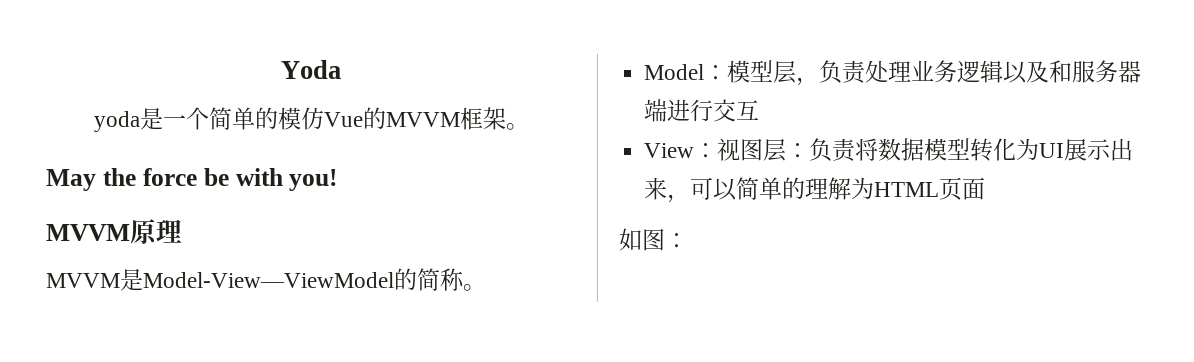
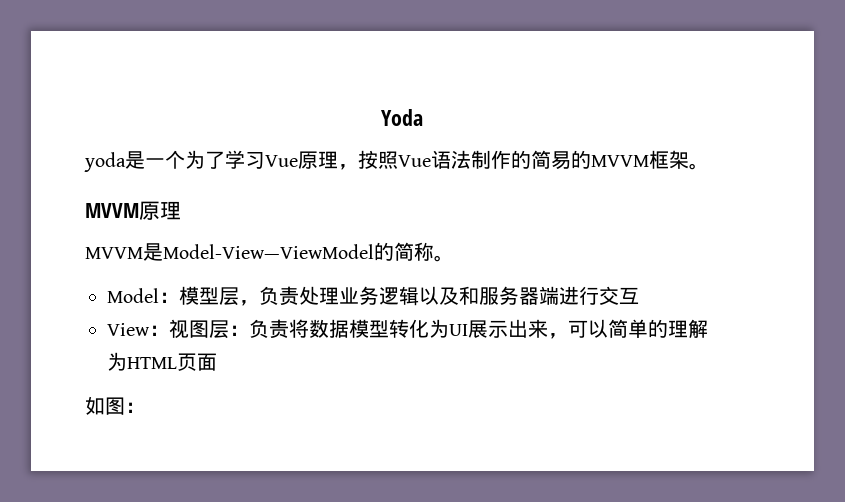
[208,107,529,130] [46,168,338,191] 简单的模仿Vue的MVVM框架。 // May the force be with you! -> [185,150,709,170] 为了学习Vue原理，按照Vue语法制作的简易的MVVM框架。

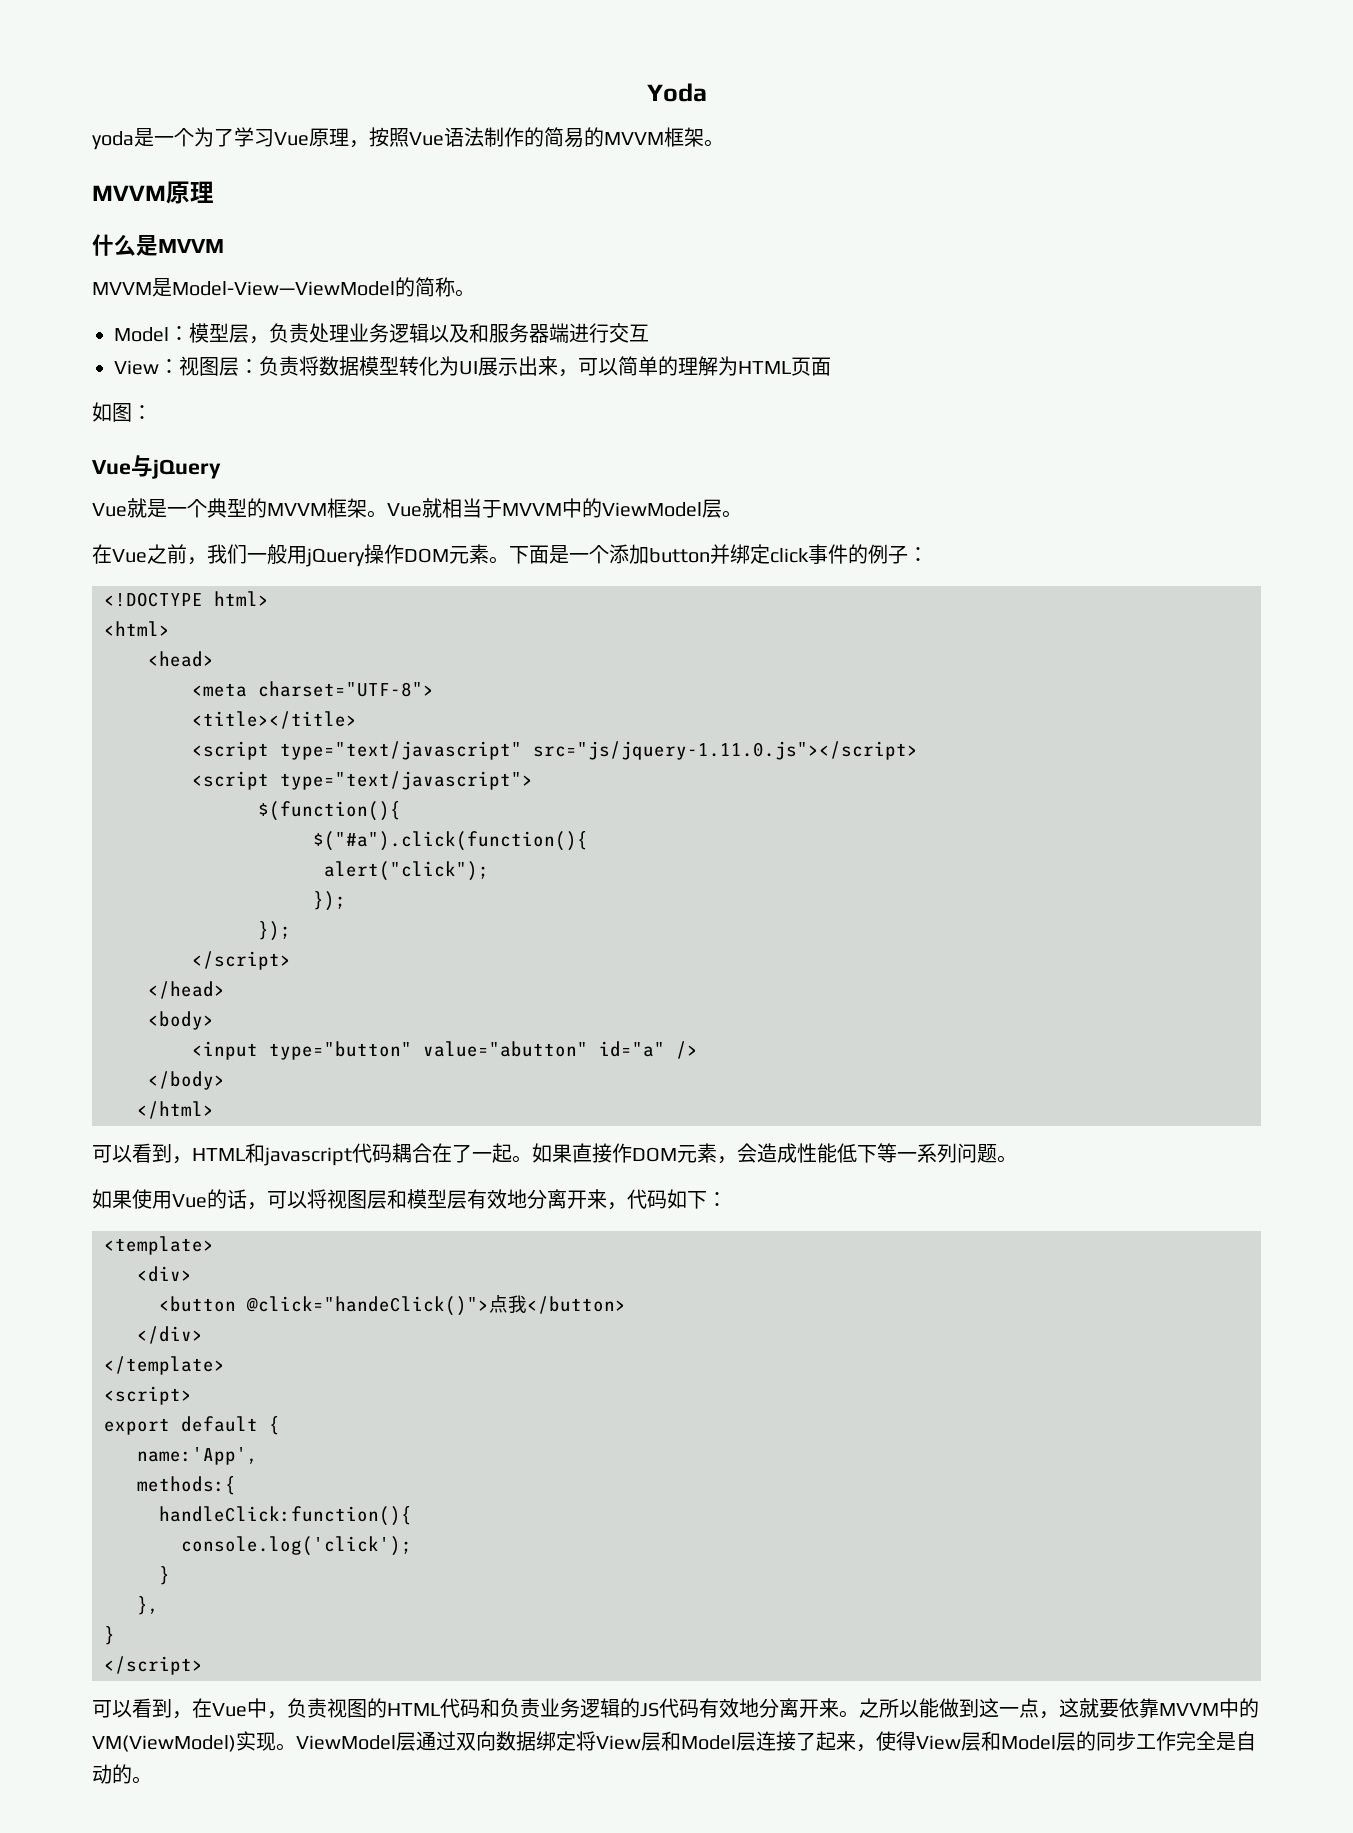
(181, 210) none -> [92,234,224,256] // 什么是MVVM
(145, 407) none -> [92,455,221,479] [92,498,742,518] [92,544,928,567] [104,591,269,607] [104,621,170,636] [148,651,214,667] [192,681,434,697] [192,711,357,729] [192,741,918,760] [192,771,533,790] [258,801,401,821] [313,831,588,851] [324,861,489,881] [313,891,346,911] [258,921,291,941] [192,951,291,970] [148,981,225,999] [148,1011,214,1030] [192,1041,698,1060] [148,1071,225,1090] [137,1101,214,1119] [92,1143,1017,1166] [92,1189,727,1210] [104,1236,214,1255] [137,1266,192,1282] [159,1295,626,1316] [137,1326,203,1344] [104,1356,225,1375] [104,1386,192,1405] [104,1416,280,1435] [137,1447,258,1465] [137,1476,236,1495] [159,1506,412,1526] [181,1536,412,1556] [159,1566,170,1585] [137,1596,159,1615] [104,1626,115,1645] [104,1656,203,1675] [92,1698,1259,1719] [92,1731,1256,1752] [92,1764,152,1784] // Vue与jQuery // Vue就是一个典型的MVVM框架。Vue就相当于MVVM中的ViewModel层。 // 在Vue之前，我们一般用jQuery操作DOM元素。下面是一个添加button并绑定click事件的例子： // <!DOCTYPE html> // <html> // <head> // <meta charset="UTF-8"> // <title></title> // <script type="text/javascript" src="js/jquery-1.11.0.js"></script> // <script type="text/javascript"> // $(function(){ // $("#a").click(function(){ // alert("click"); // }); // }); // </script> // </head> // <body> // <input type="button" value="abutton" id="a" /> // </body> // </html> // 可以看到，HTML和javascript代码耦合在了一起。如果直接作DOM元素，会造成性能低下等一系列问题。 // 如果使用Vue的话，可以将视图层和模型层有效地分离开来，代码如下： // <template> // <div> // <button @click="handeClick()">点我</button> // </div> // </template> // <script> // export default { // name:'App', // methods:{ // handleClick:function(){ // console.log('click'); // } // }, // } // </script> // 可以看到，在Vue中，负责视图的HTML代码和负责业务逻辑的JS代码有效地分离开来。之所以能做到这一点，这就要依靠MVVM中的VM(ViewModel)实现。ViewModel层通过双向数据绑定将View层和Model层连接了起来，使得View层和Model层的同步工作完全是自动的。

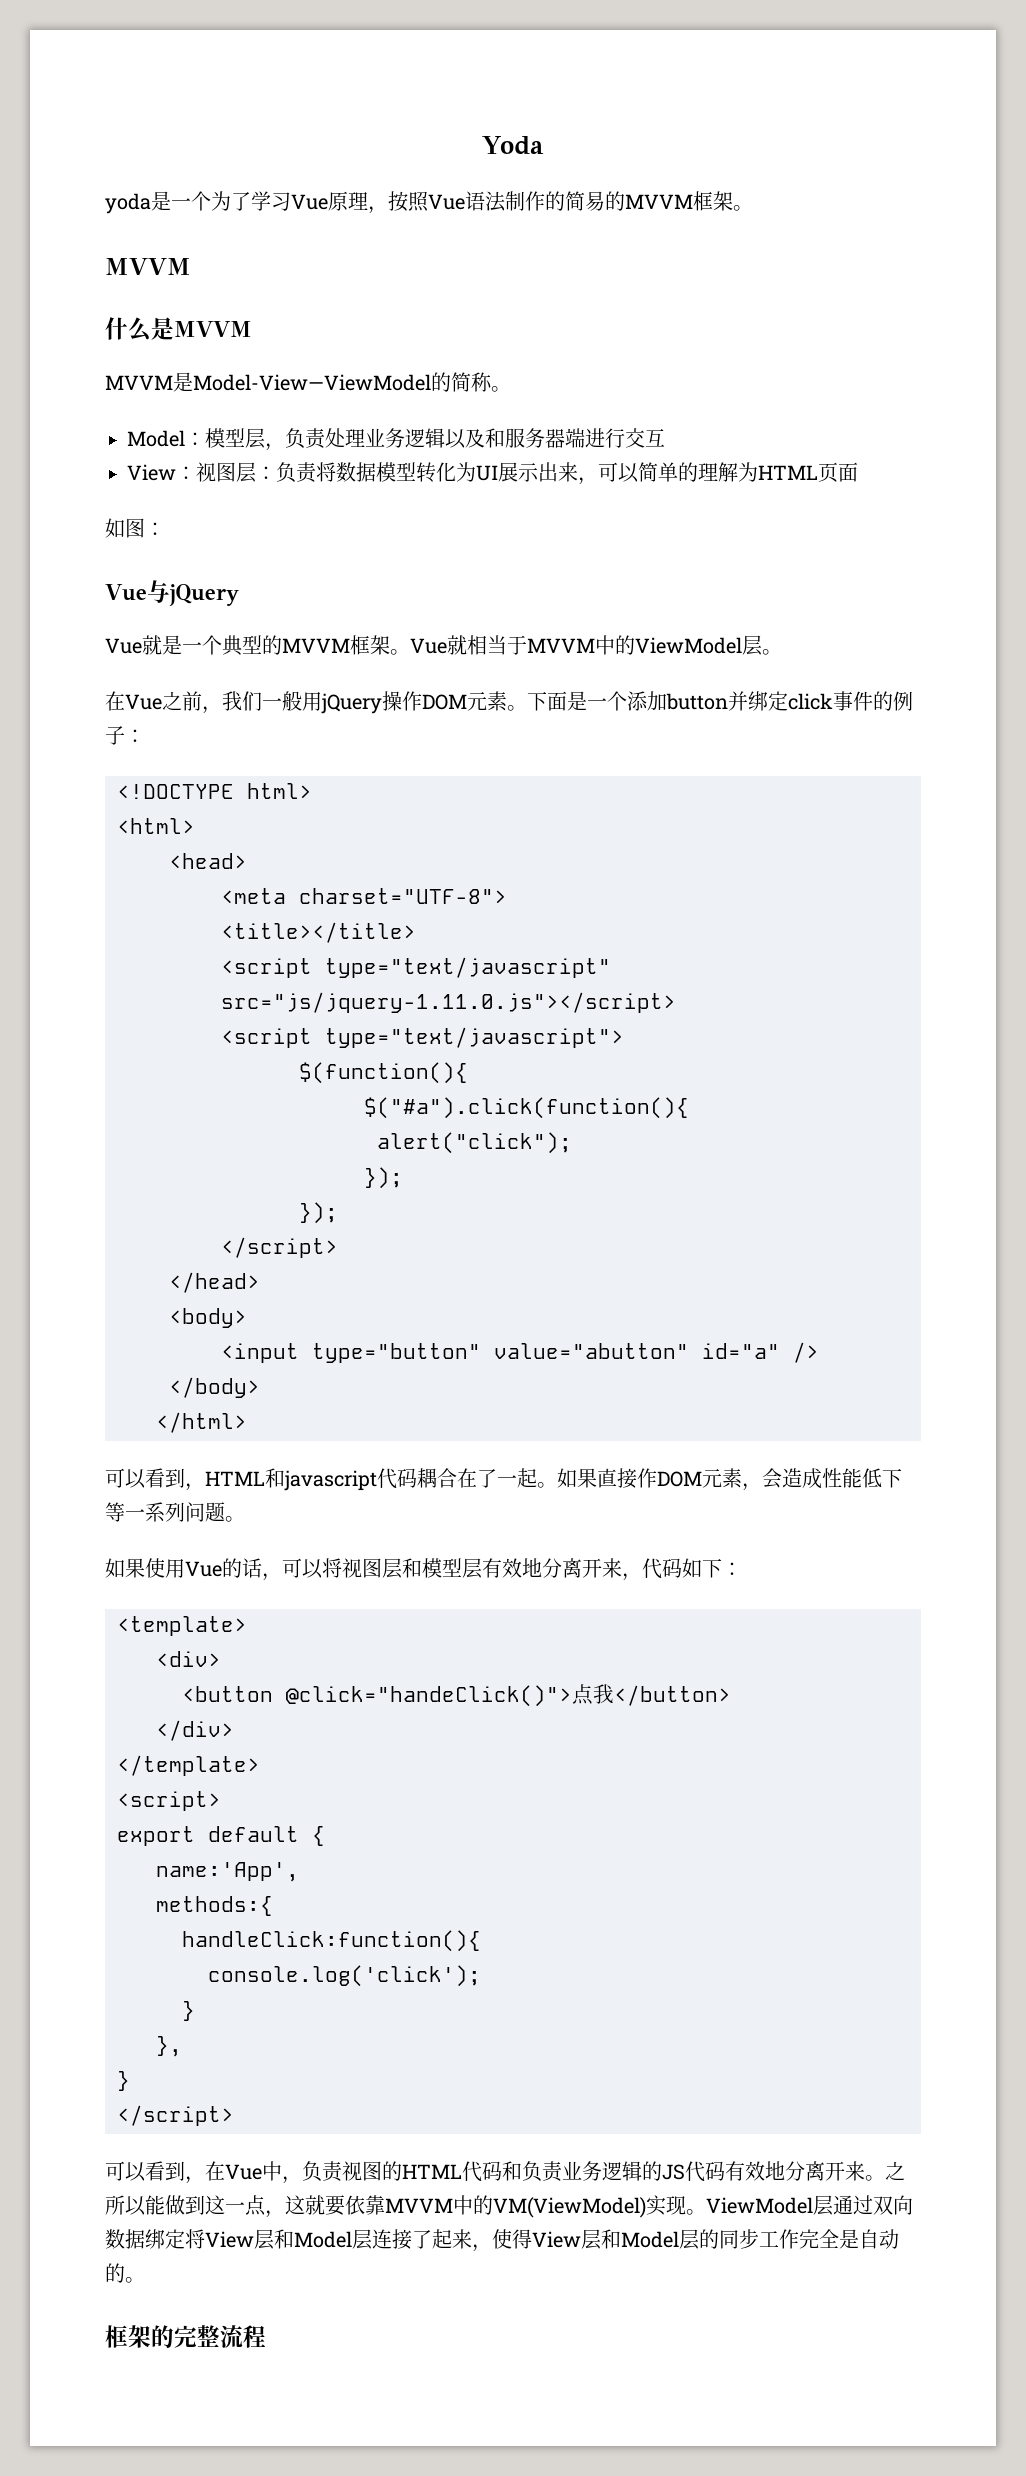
[166,181,214,204] 原理 -> (191, 266) none
(152, 1780) none -> [105,2325,266,2348] // 框架的完整流程

